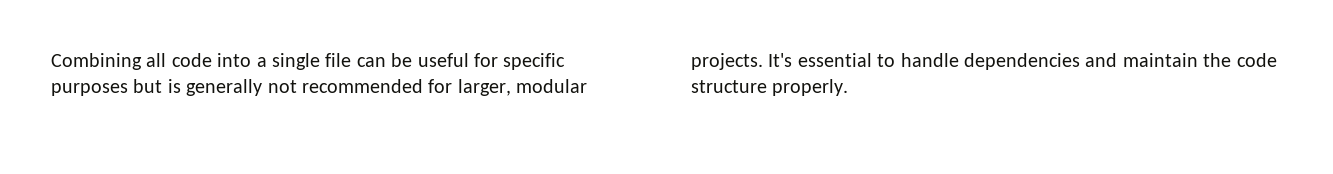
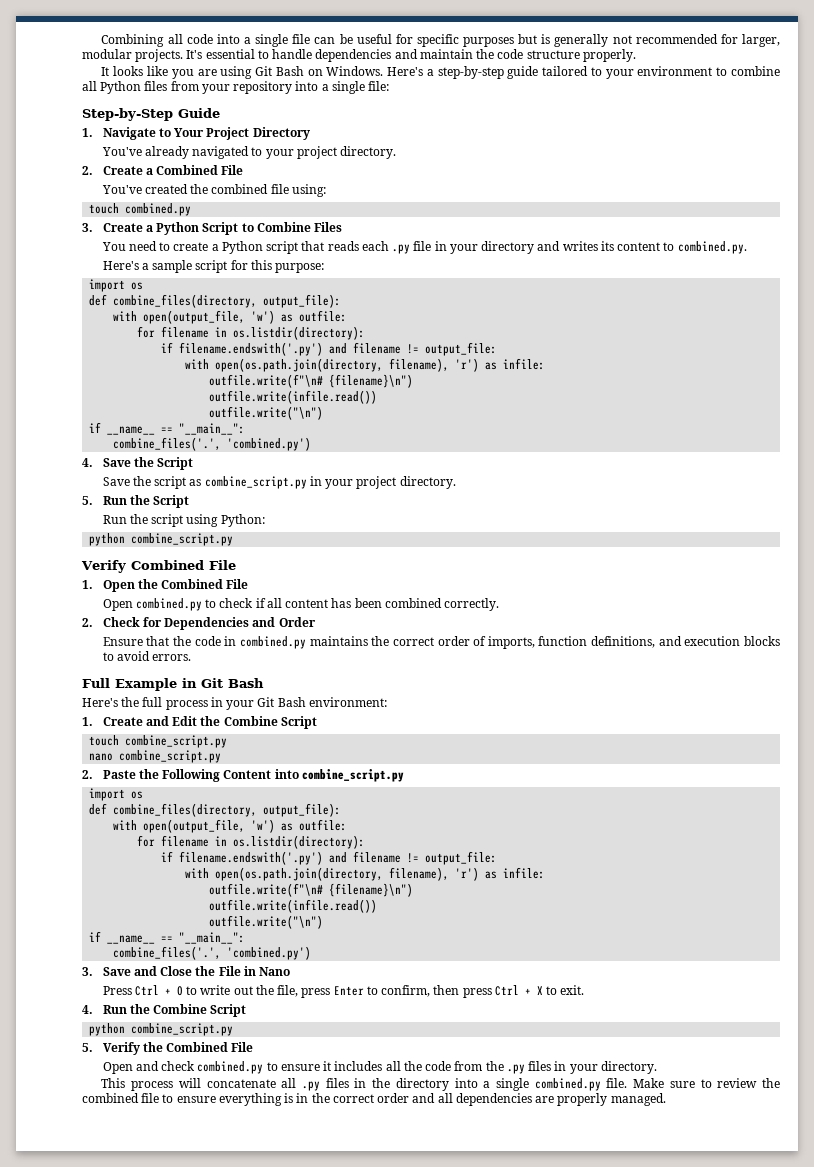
(849, 87) none -> [101,66,781,79] [82,81,390,94] [82,108,220,121] [82,127,310,140] [101,146,397,159] [82,165,244,175] [101,184,326,197] [89,203,192,216] [82,222,343,235] [101,241,747,254] [102,260,325,273] [89,279,144,292] [89,294,342,308] [113,310,348,324] [137,326,366,340] [161,342,498,356] [185,358,546,372] [209,374,414,388] [209,390,378,404] [209,406,324,420] [89,422,246,435] [113,437,312,451] [82,457,194,470] [102,476,456,489] [82,495,190,508] [102,514,265,527] [89,533,234,546] [81,560,236,573] [82,579,249,592] [102,598,500,611] [82,617,316,630] [102,636,780,649] [102,651,192,661] [82,678,264,691] [82,697,387,710] [82,716,317,729] [89,735,228,748] [89,750,222,763] [82,769,404,782] [89,788,144,801] [89,803,342,817] [113,819,348,833] [137,835,366,849] [161,851,498,865] [185,867,546,881] [209,883,414,897] [209,899,378,913] [209,915,324,929] [89,931,246,944] [113,946,312,960] [82,966,291,976] [102,985,585,998] [82,1004,247,1017] [89,1023,234,1036] [82,1042,254,1055] [102,1061,657,1074] [101,1078,780,1091] [82,1093,666,1106] // It looks like you are using Git Bash on Windows. Here's a step-by-step guide tailored to your environment to combine all Python files from your repository into a single file: // Step-by-Step Guide // 1. Navigate to Your Project Directory // You've already navigated to your project directory. // 2. Create a Combined File // You've created the combined file using: // touch combined.py // 3. Create a Python Script to Combine Files // You need to create a Python script that reads each .py file in your directory and writes its content to combined.py. // Here's a sample script for this purpose: // import os // def combine_files(directory, output_file): // with open(output_file, 'w') as outfile: // for filename in os.listdir(directory): // if filename.endswith('.py') and filename != output_file: // with open(os.path.join(directory, filename), 'r') as infile: // outfile.write(f"\n# {filename}\n") // outfile.write(infile.read()) // outfile.write("\n") // if __name__ == "__main__": // combine_files('.', 'combined.py') // 4. Save the Script // Save the script as combine_script.py in your project directory. // 5. Run the Script // Run the script using Python: // python combine_script.py // Verify Combined File // 1. Open the Combined File // Open combined.py to check if all content has been combined correctly. // 2. Check for Dependencies and Order // Ensure that the code in combined.py maintains the correct order of imports, function definitions, and execution blocks to avoid errors. // Full Example in Git Bash // Here's the full process in your Git Bash environment: // 1. Create and Edit the Combine Script // touch combine_script.py // nano combine_script.py // 2. Paste the Following Content into combine_script.py // import os // def combine_files(directory, output_file): // with open(output_file, 'w') as outfile: // for filename in os.listdir(directory): // if filename.endswith('.py') and filename != output_file: // with open(os.path.join(directory, filename), 'r') as infile: // outfile.write(f"\n# {filename}\n") // outfile.write(infile.read()) // outfile.write("\n") // if __name__ == "__main__": // combine_files('.', 'combined.py') // 3. Save and Close the File in Nano // Press Ctrl + O to write out the file, press Enter to confirm, then press Ctrl + X to exit. // 4. Run the Combine Script // python combine_script.py // 5. Verify the Combined File // Open and check combined.py to ensure it includes all the code from the .py files in your directory. // This process will concatenate all .py files in the directory into a single combined.py file. Make sure to review the combined file to ensure everything is in the correct order and all dependencies are properly managed.

